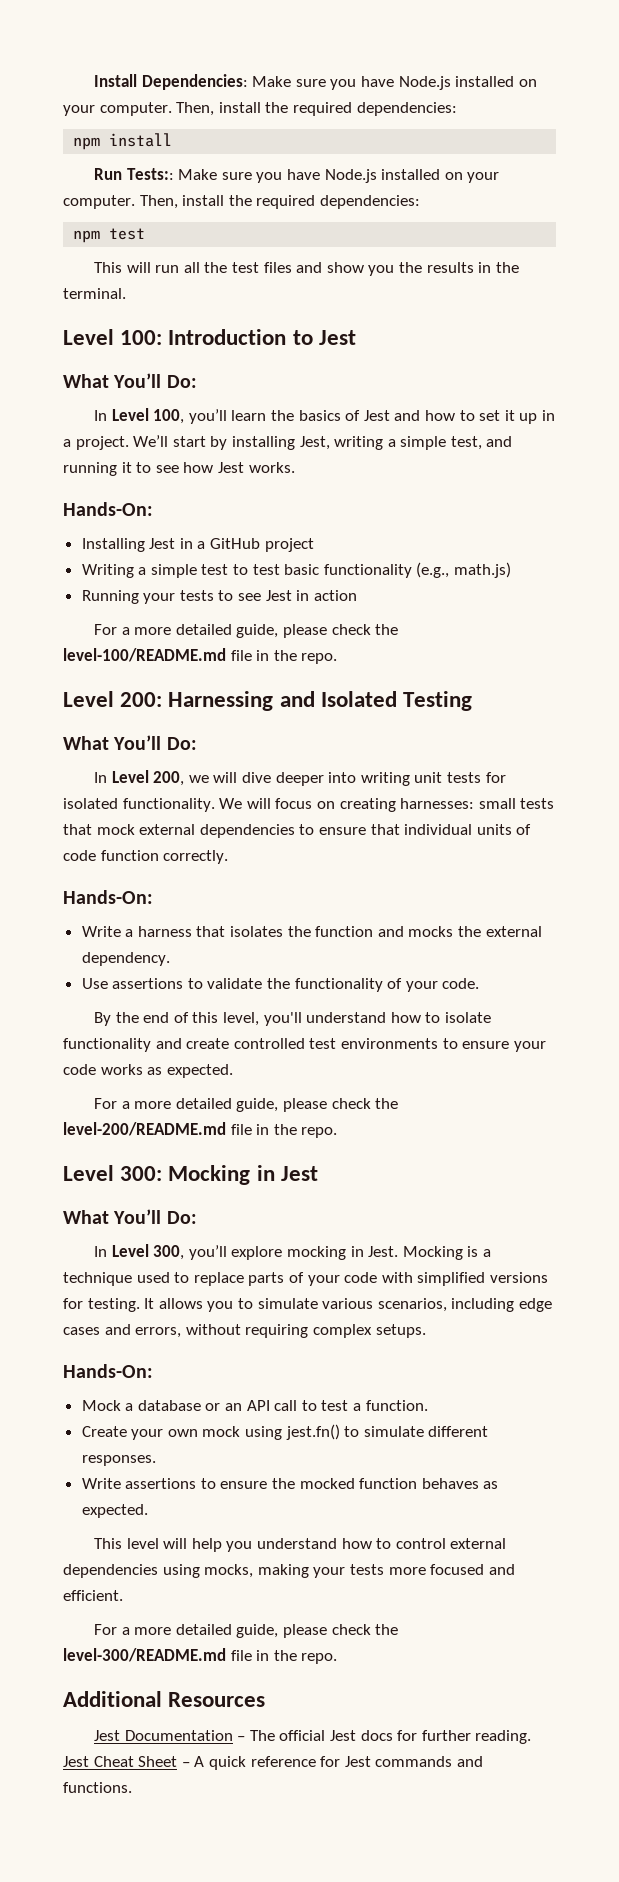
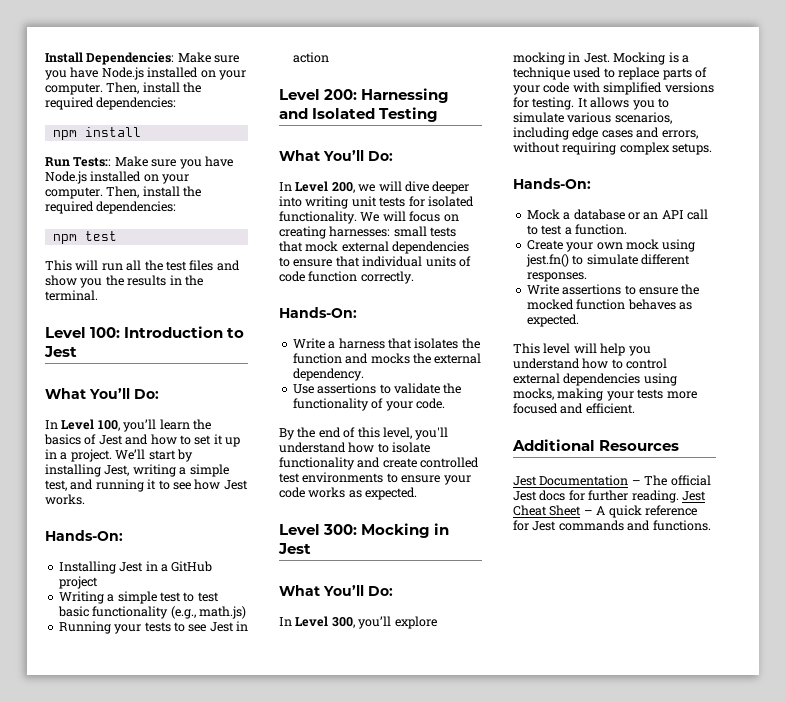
[94,624,399,638] [63,648,338,664] // For a more detailed guide, please check the level-100/README.md file in the repo. -> (329, 57) none
[94,1098,399,1112] [63,1122,338,1138] // For a more detailed guide, please check the level-200/README.md file in the repo. -> (418, 493) none
[94,1624,399,1638] [63,1648,338,1664] // For a more detailed guide, please check the level-300/README.md file in the repo. -> (635, 408) none

